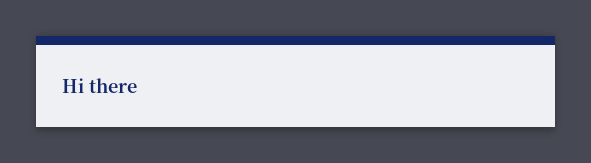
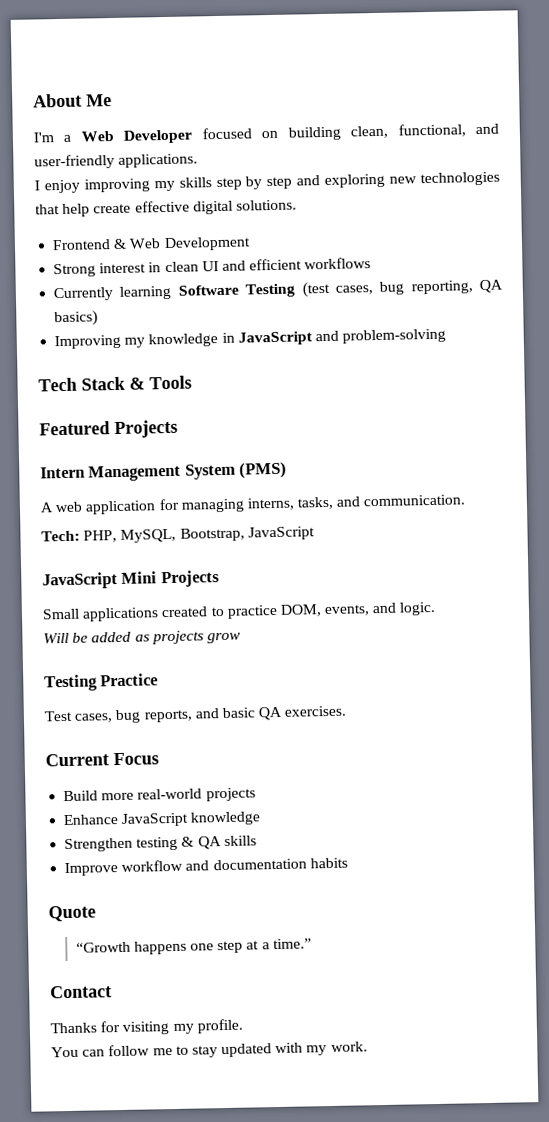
[62,78,137,93] Hi there -> [33,93,112,108] [33,123,500,144] [34,153,199,170] [34,171,501,194] [35,199,297,217] [52,236,251,252] [53,257,372,278] [53,279,503,302] [54,310,99,327] [54,328,447,350] [38,375,192,392] [39,419,178,439] [40,461,288,482] [40,494,466,515] [41,526,315,543] [42,570,220,590] [42,601,437,622] [43,630,241,645] [44,673,159,692] [44,705,347,724] [45,752,159,767] [63,787,256,802] [63,811,262,827] [64,835,257,853] [64,857,348,877] [48,905,96,922] [75,938,312,955] [50,985,112,999] [50,1018,243,1035] [51,1041,368,1058] About Me // I'm a Web Developer focused on building clean, functional, and user-friendly applications. // I enjoy improving my skills step by step and exploring new technologies that help create effective digital solutions. // Frontend & Web Development // Strong interest in clean UI and efficient workflows // Currently learning Software Testing (test cases, bug reporting, QA basics) // Improving my knowledge in JavaScript and problem-solving // Tech Stack & Tools // Featured Projects // Intern Management System (PMS) // A web application for managing interns, tasks, and communication. // Tech: PHP, MySQL, Bootstrap, JavaScript // JavaScript Mini Projects // Small applications created to practice DOM, events, and logic. // Will be added as projects grow // Testing Practice // Test cases, bug reports, and basic QA exercises. // Current Focus // Build more real-world projects // Enhance JavaScript knowledge // Strengthen testing & QA skills // Improve workflow and documentation habits // Quote // “Growth happens one step at a time.” // Contact // Thanks for visiting my profile. // You can follow me to stay updated with my work.

